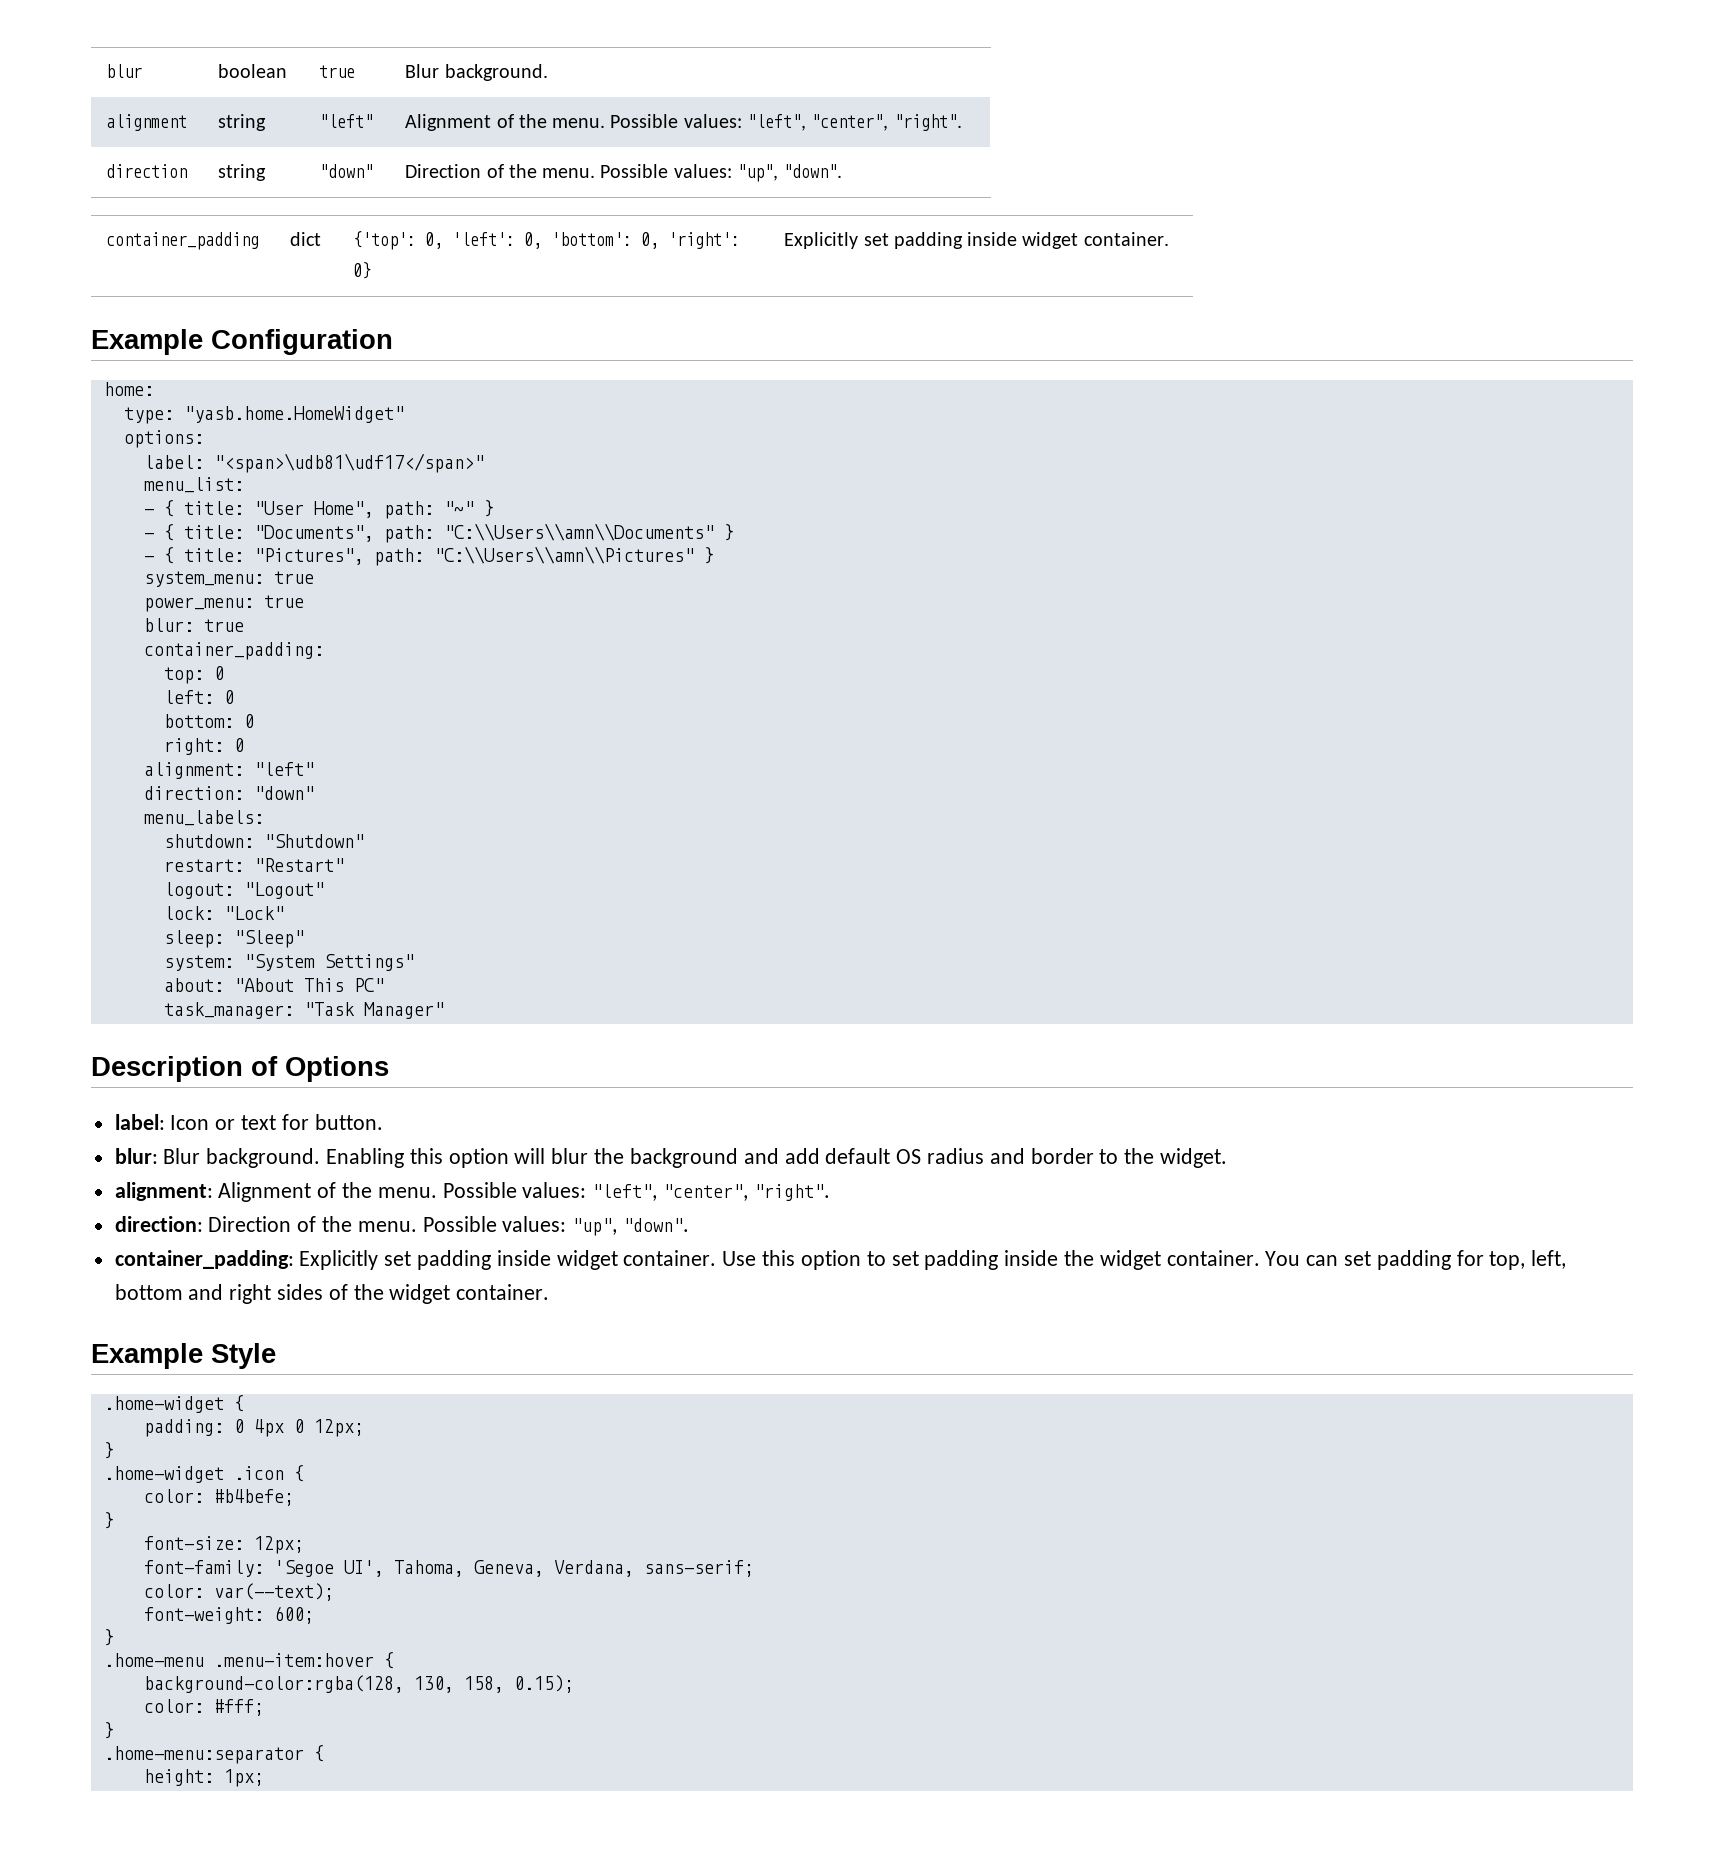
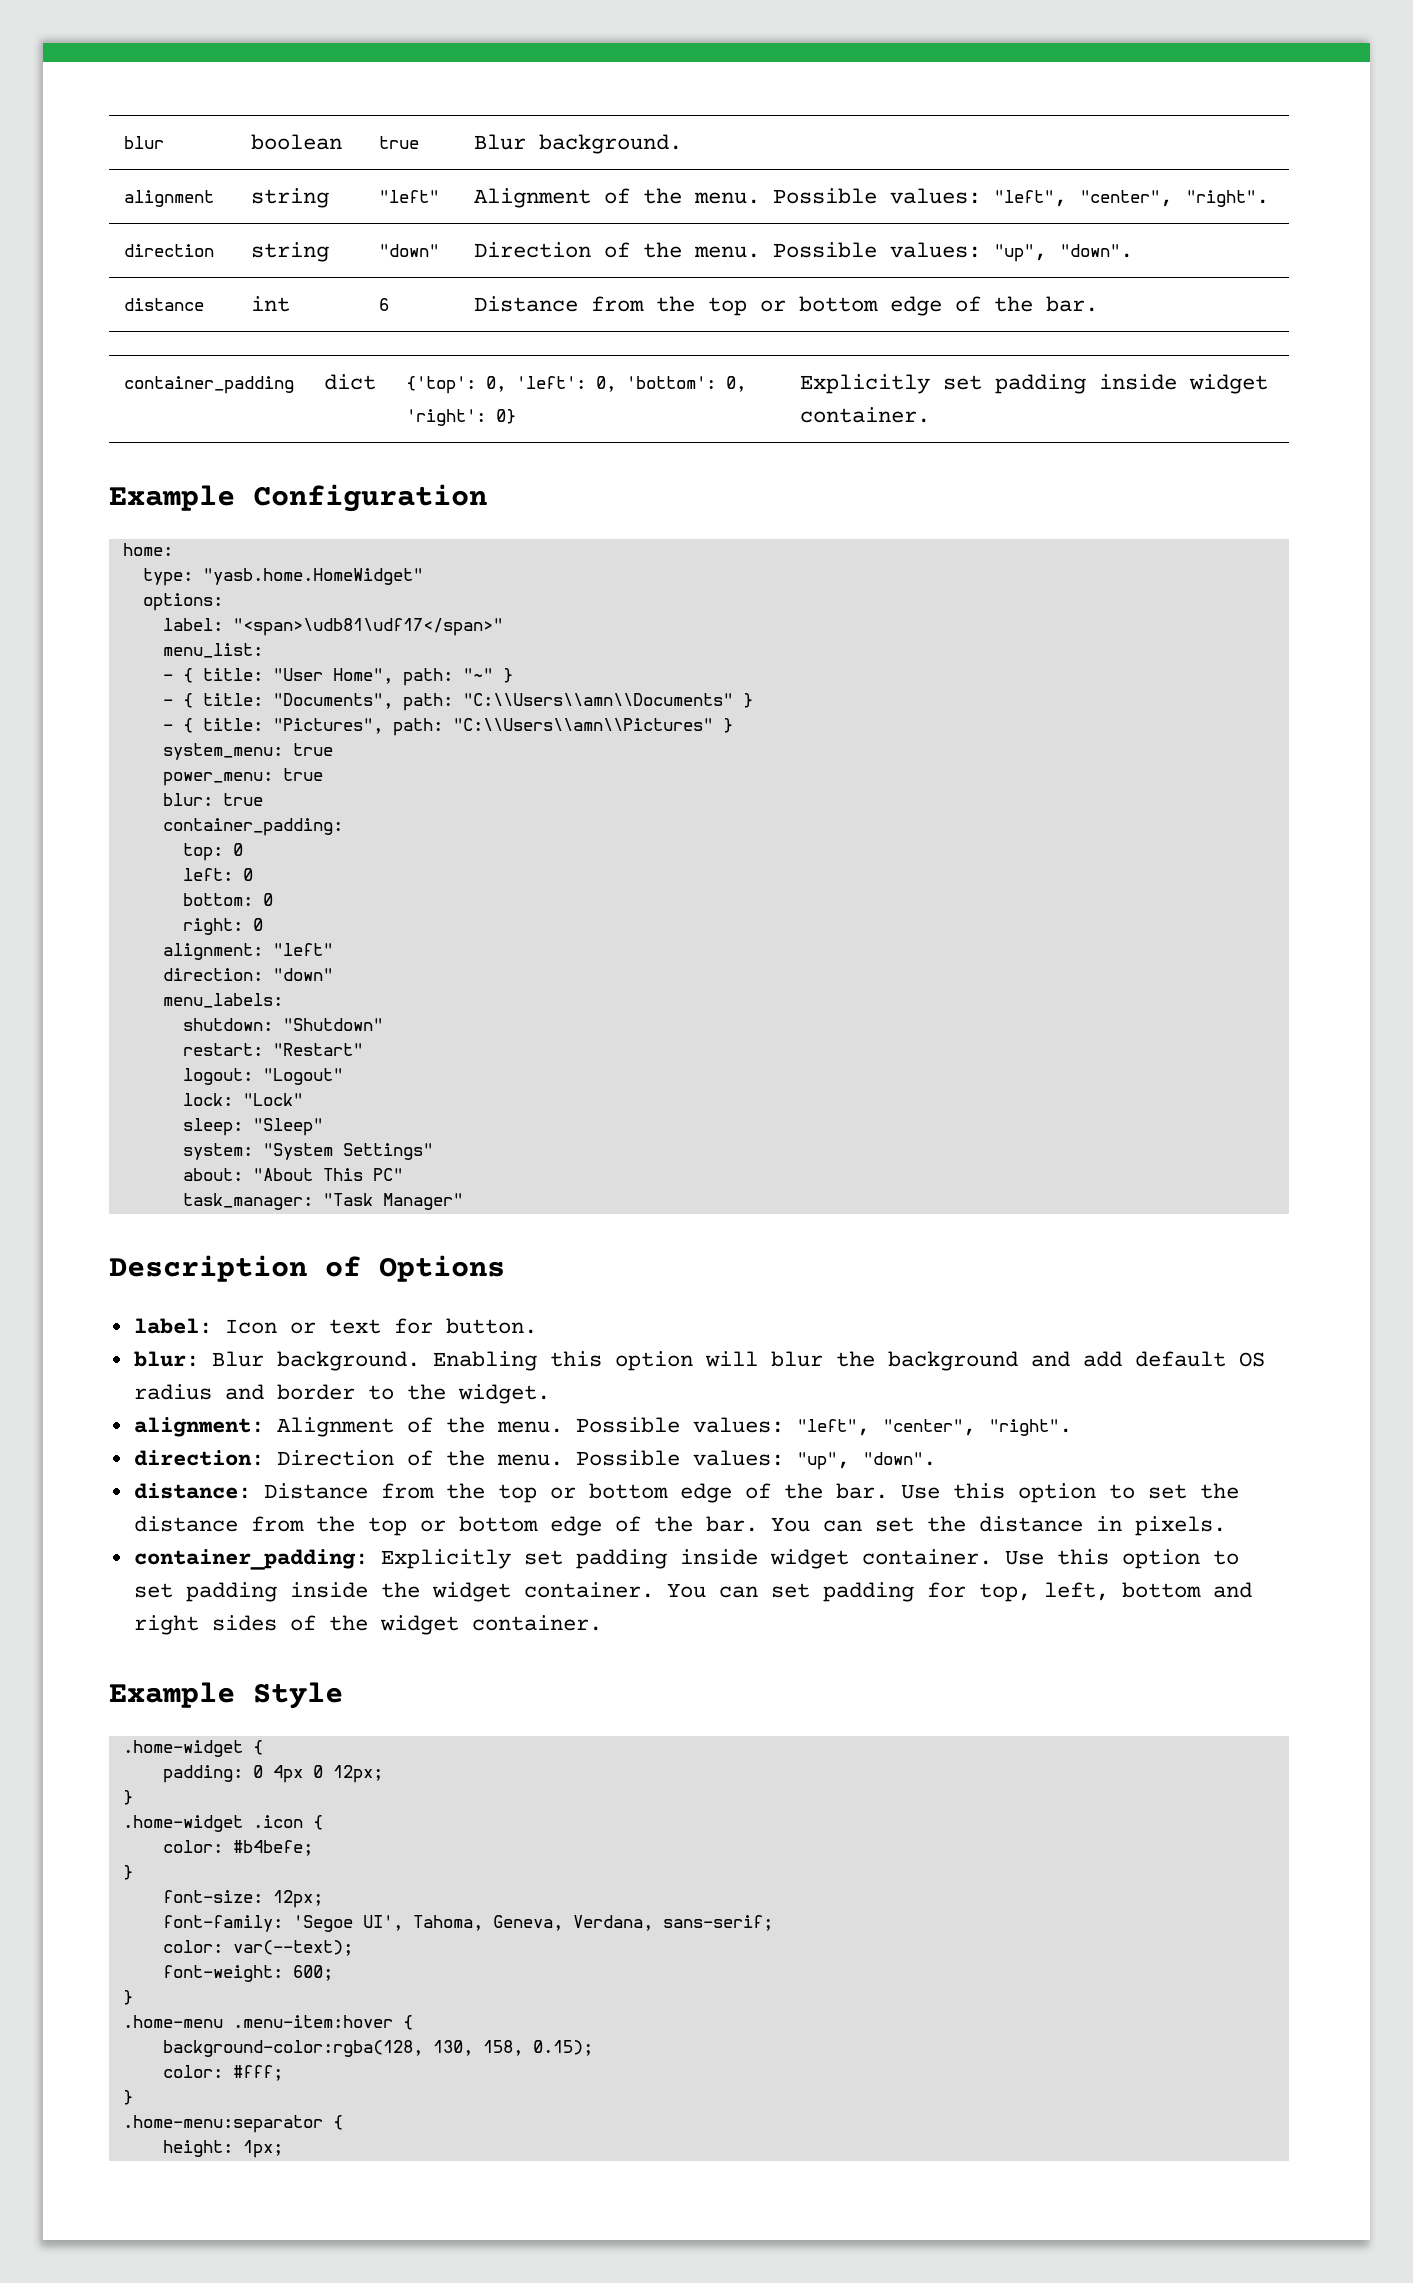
(843, 171) none -> [123,298,204,311] [250,296,290,312] [378,298,389,311] [473,296,1098,316] // distance | int | 6 | Distance from the top or bottom edge of the bar.
(690, 1225) none -> [133,1483,1239,1503] [133,1516,1226,1536] // distance: Distance from the top or bottom edge of the bar. Use this option to set the distance from the top or bottom edge of the bar. You can set the distance in pixels.

